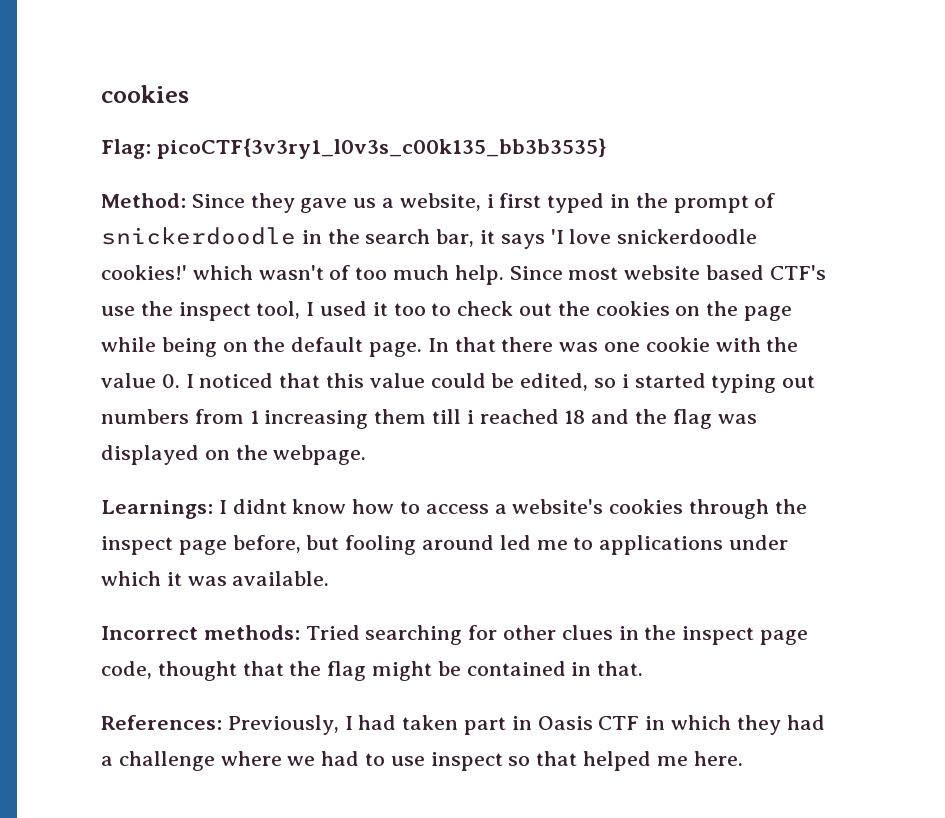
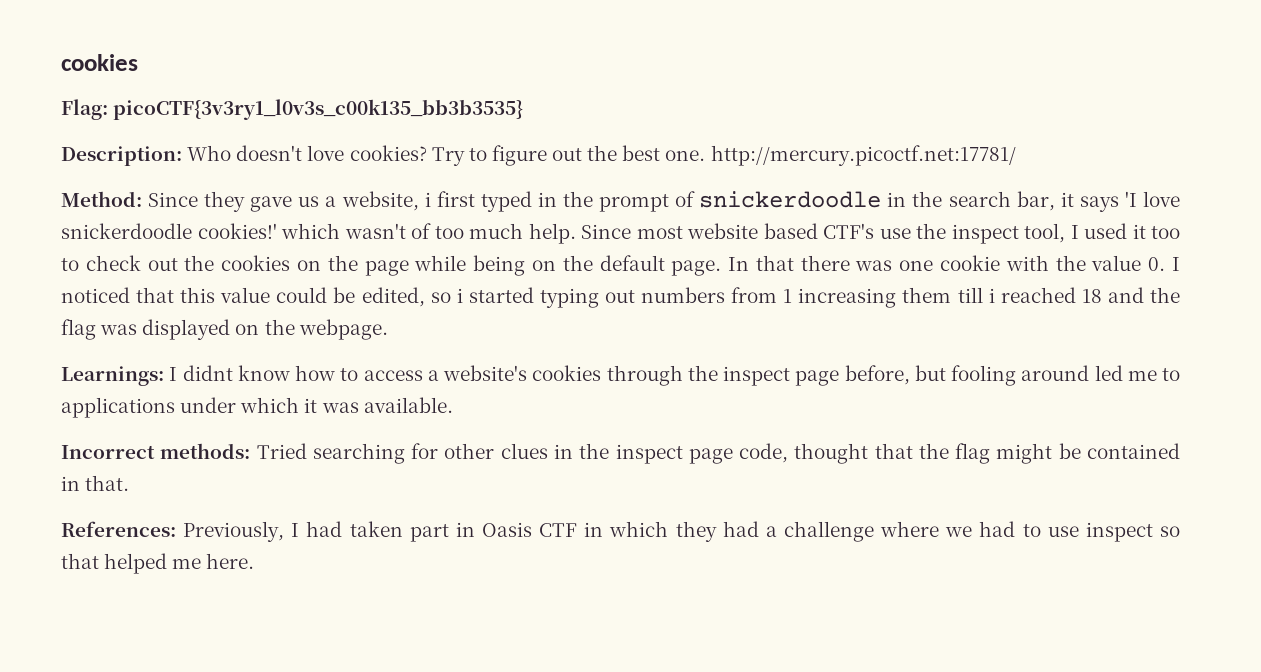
(606, 148) none -> [61,145,1016,166] // Description: Who doesn't love cookies? Try to figure out the best one. http://mercury.picoctf.net:17781/

